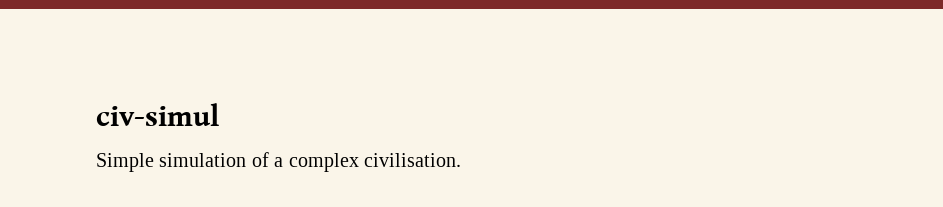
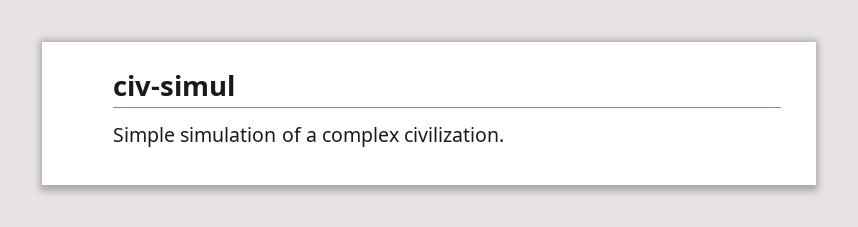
[364,153,461,167] civilisation. -> [404,127,505,142] civilization.

